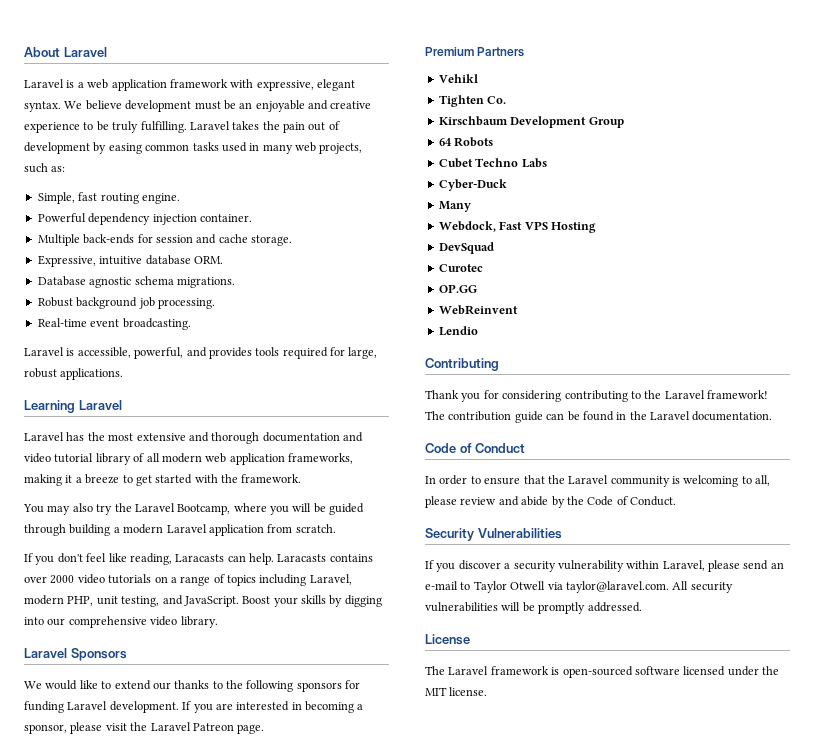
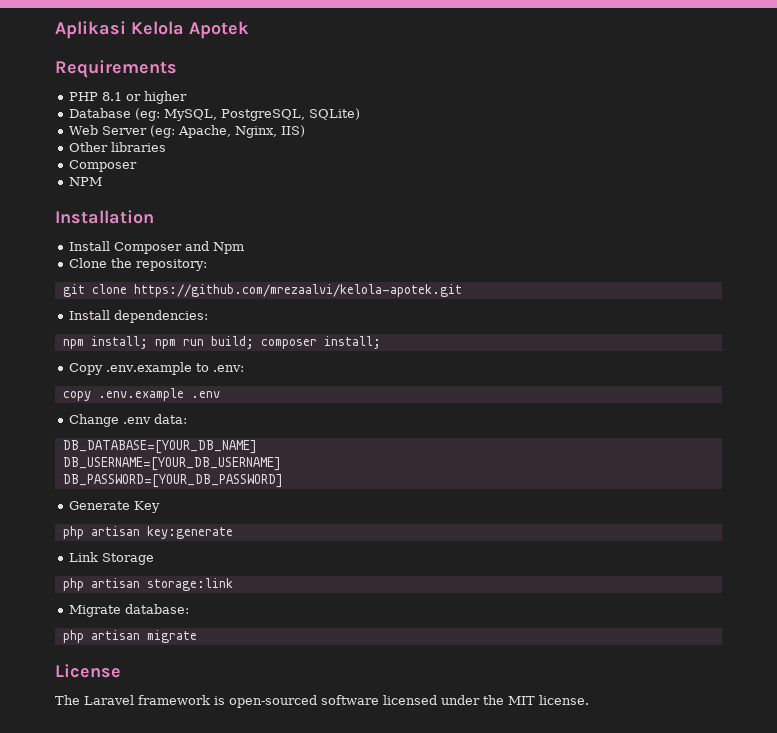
[24,47,107,57] [24,79,355,91] [24,100,372,112] [24,121,340,133] [24,142,363,154] [24,163,66,173] [37,192,180,204] [37,213,252,225] [37,234,292,246] [37,255,223,267] [37,276,235,288] [37,297,215,309] [37,318,191,330] [24,347,378,359] [24,368,124,380] [24,400,122,413] [24,432,363,444] [24,453,353,465] [24,474,302,486] [23,503,365,515] [24,524,336,536] [24,553,373,565] [24,574,352,586] [24,595,382,607] [24,616,218,628] [24,648,127,661] [24,680,361,692] [24,701,364,713] [24,722,265,734] [425,47,525,57] [438,74,478,83] [438,95,507,107] [438,116,624,128] [438,137,494,147] [438,158,547,168] [438,179,507,191] [438,201,471,212] [438,221,596,233] [438,242,494,254] [438,264,483,272] [438,284,477,293] [438,305,518,315] [438,326,478,336] [425,358,499,371] [425,390,768,402] [425,411,773,423] [425,443,526,453] [425,475,771,487] [425,496,676,508] [425,528,562,541] [425,560,784,572] [425,581,733,593] [425,602,642,614] About Laravel // Laravel is a web application framework with expressive, elegant syntax. We believe development must be an enjoyable and creative experience to be truly fulfilling. Laravel takes the pain out of development by easing common tasks used in many web projects, such as: // Simple, fast routing engine. // Powerful dependency injection container. // Multiple back-ends for session and cache storage. // Expressive, intuitive database ORM. // Database agnostic schema migrations. // Robust background job processing. // Real-time event broadcasting. // Laravel is accessible, powerful, and provides tools required for large, robust applications. // Learning Laravel // Laravel has the most extensive and thorough documentation and video tutorial library of all modern web application frameworks, making it a breeze to get started with the framework. // You may also try the Laravel Bootcamp, where you will be guided through building a modern Laravel application from scratch. // If you don't feel like reading, Laracasts can help. Laracasts contains over 2000 video tutorials on a range of topics including Laravel, modern PHP, unit testing, and JavaScript. Boost your skills by digging into our comprehensive video library. // Laravel Sponsors // We would like to extend our thanks to the following sponsors for funding Laravel development. If you are interested in becoming a sponsor, please visit the Laravel Patreon page. // Premium Partners // Vehikl // Tighten Co. // Kirschbaum Development Group // 64 Robots // Cubet Techno Labs // Cyber-Duck // Many // Webdock, Fast VPS Hosting // DevSquad // Curotec // OP.GG // WebReinvent // Lendio // Contributing // Thank you for considering contributing to the Laravel framework! The contribution guide can be found in the Laravel documentation. // Code of Conduct // In order to ensure that the Laravel community is welcoming to all, please review and abide by the Code of Conduct. // Security Vulnerabilities // If you discover a security vulnerability within Laravel, please send an e-mail to Taylor Otwell via taylor@laravel.com. All security vulnerabilities will be promptly addressed. -> [55,21,249,39] [55,60,177,78] [68,91,187,104] [68,108,360,121] [68,125,305,138] [68,142,166,152] [68,160,137,172] [68,177,102,186] [55,210,154,224] [68,241,244,254] [68,258,207,271] [62,284,462,297] [68,310,208,323] [62,336,381,349] [68,362,244,375] [62,388,220,401] [68,414,187,427] [62,440,257,454] [62,457,281,471] [62,474,283,488] [68,501,160,513] [62,526,233,539] [68,552,154,565] [62,578,233,591] [68,604,189,617] [62,630,197,643] Aplikasi Kelola Apotek // Requirements // PHP 8.1 or higher // Database (eg: MySQL, PostgreSQL, SQLite) // Web Server (eg: Apache, Nginx, IIS) // Other libraries // Composer // NPM // Installation // Install Composer and Npm // Clone the repository: // git clone https://github.com/mrezaalvi/kelola-apotek.git // Install dependencies: // npm install; npm run build; composer install; // Copy .env.example to .env: // copy .env.example .env // Change .env data: // DB_DATABASE=[YOUR_DB_NAME] // DB_USERNAME=[YOUR_DB_USERNAME] // DB_PASSWORD=[YOUR_DB_PASSWORD] // Generate Key // php artisan key:generate // Link Storage // php artisan storage:link // Migrate database: // php artisan migrate

